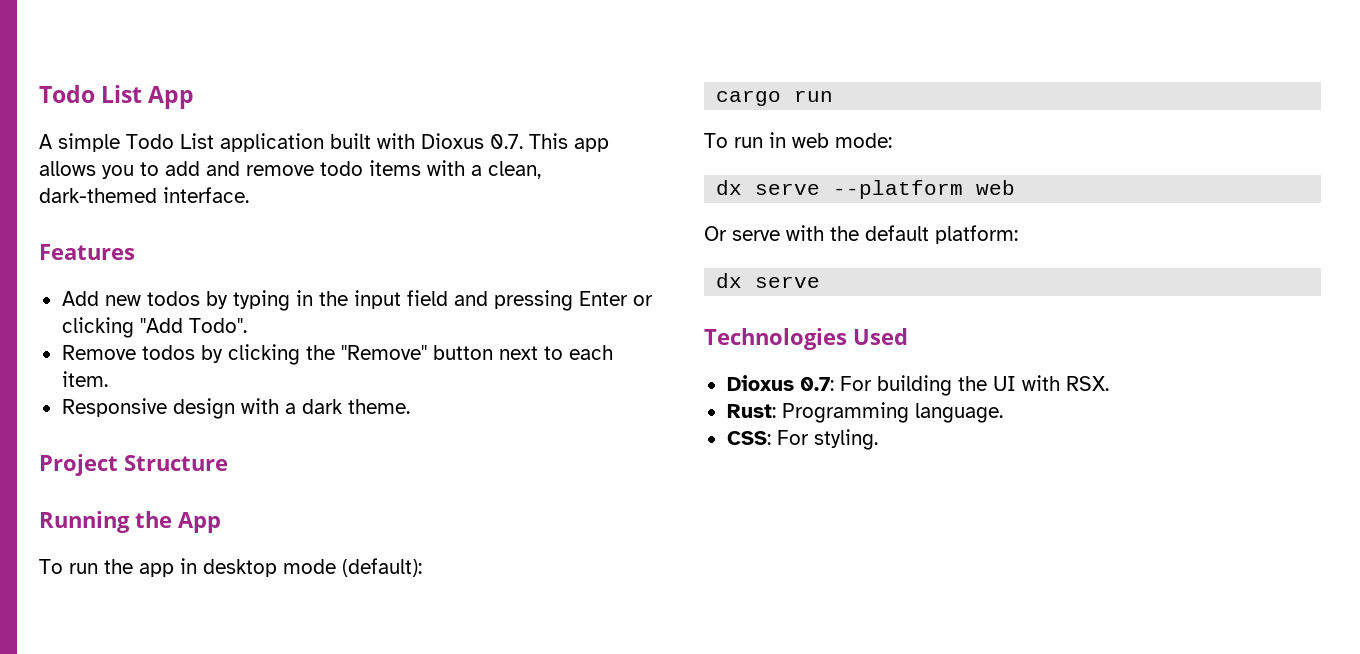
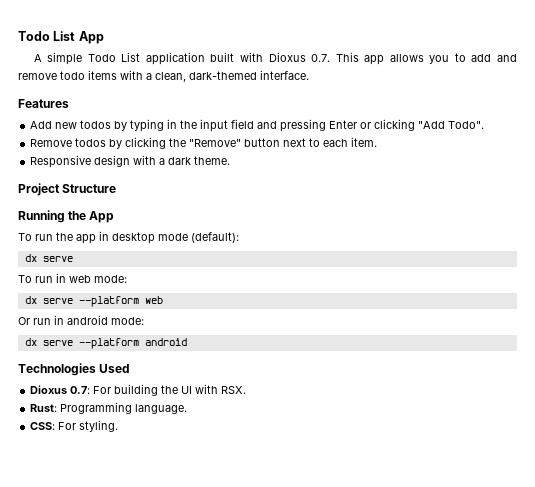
[716,90,834,106] cargo run -> [24,254,73,262] dx serve
[732,225,1018,244] [716,273,821,288] serve with the default platform: // dx serve -> [33,315,144,325] [24,338,187,349] run in android mode: // dx serve --platform android

